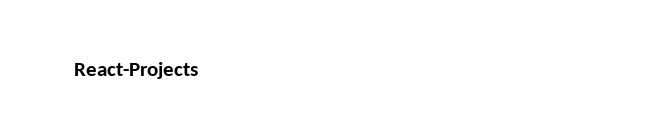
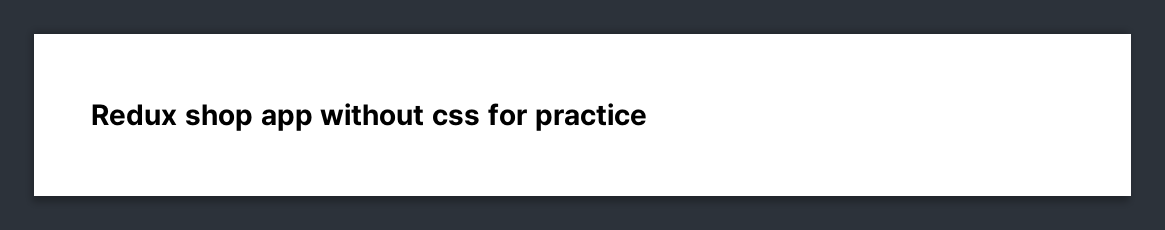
[74,62,198,79] React-Projects -> [91,103,647,131] Redux shop app without css for practice

